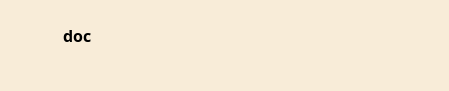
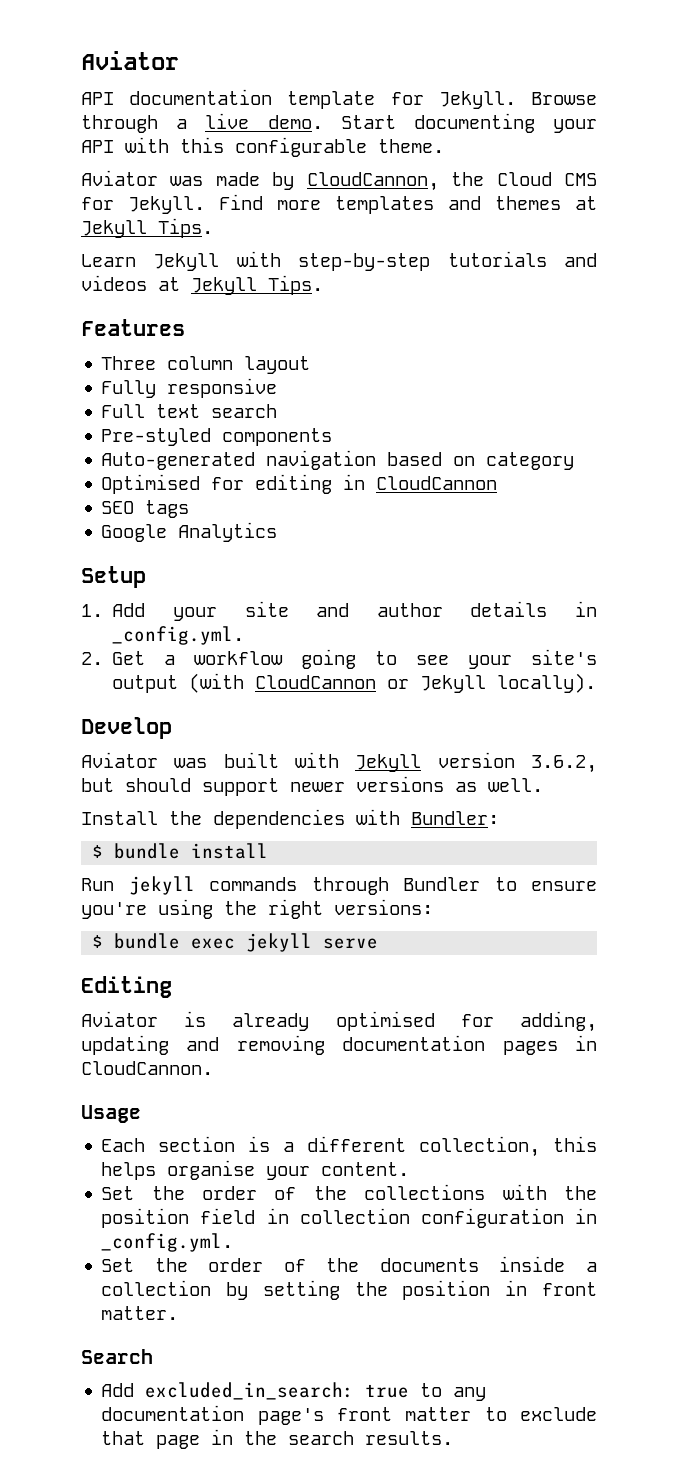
[63,30,91,42] doc -> [81,51,179,70] [81,89,597,109] [81,113,597,133] [81,137,444,157] [81,170,597,191] [81,194,597,214] [81,218,213,238] [81,251,597,271] [81,275,323,295] [81,319,185,336] [101,356,311,374] [101,378,278,398] [101,404,278,418] [101,428,333,446] [101,450,575,470] [101,474,498,494] [101,500,190,518] [101,522,278,542] [81,566,146,588] [81,601,597,621] [112,626,245,645] [81,649,597,669] [112,673,597,693] [81,717,172,739] [81,752,597,773] [81,776,543,796] [81,809,499,829] [92,843,269,859] [81,876,597,895] [81,899,433,919] [92,933,379,952] [81,976,172,998] [81,1011,597,1032] [81,1035,597,1055] [81,1061,213,1075] [81,1105,141,1123] [101,1136,597,1157] [101,1160,410,1180] [101,1184,597,1200] [101,1208,597,1228] [101,1233,234,1252] [101,1256,597,1272] [101,1280,597,1300] [101,1306,179,1320] [81,1349,153,1364] [101,1382,487,1401] [101,1405,597,1425] [101,1429,454,1449] Aviator // API documentation template for Jekyll. Browse through a live demo. Start documenting your API with this configurable theme. // Aviator was made by CloudCannon, the Cloud CMS for Jekyll. Find more templates and themes at Jekyll Tips. // Learn Jekyll with step-by-step tutorials and videos at Jekyll Tips. // Features // Three column layout // Fully responsive // Full text search // Pre-styled components // Auto-generated navigation based on category // Optimised for editing in CloudCannon // SEO tags // Google Analytics // Setup // 1. Add your site and author details in _config.yml. // 2. Get a workflow going to see your site's output (with CloudCannon or Jekyll locally). // Develop // Aviator was built with Jekyll version 3.6.2, but should support newer versions as well. // Install the dependencies with Bundler: // $ bundle install // Run jekyll commands through Bundler to ensure you're using the right versions: // $ bundle exec jekyll serve // Editing // Aviator is already optimised for adding, updating and removing documentation pages in CloudCannon. // Usage // Each section is a different collection, this helps organise your content. // Set the order of the collections with the position field in collection configuration in _config.yml. // Set the order of the documents inside a collection by setting the position in front matter. // Search // Add excluded_in_search: true to any documentation page's front matter to exclude that page in the search results.

